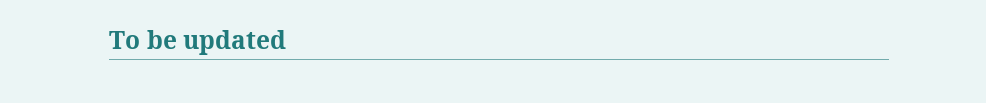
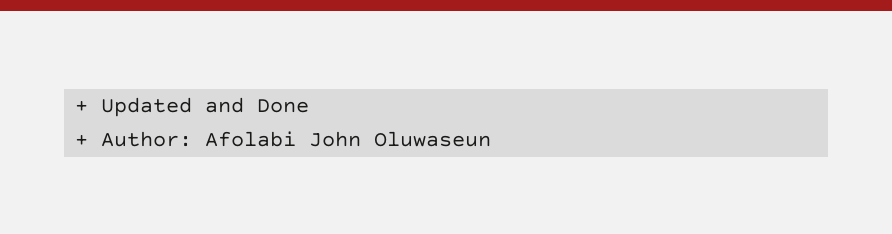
[109,30,287,55] To be updated -> [75,97,310,117] [75,131,492,147] + Updated and Done // + Author: Afolabi John Oluwaseun

